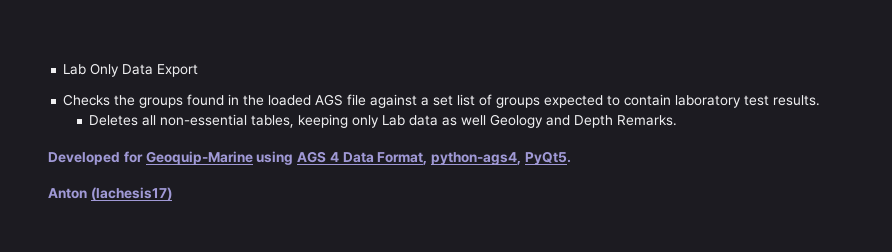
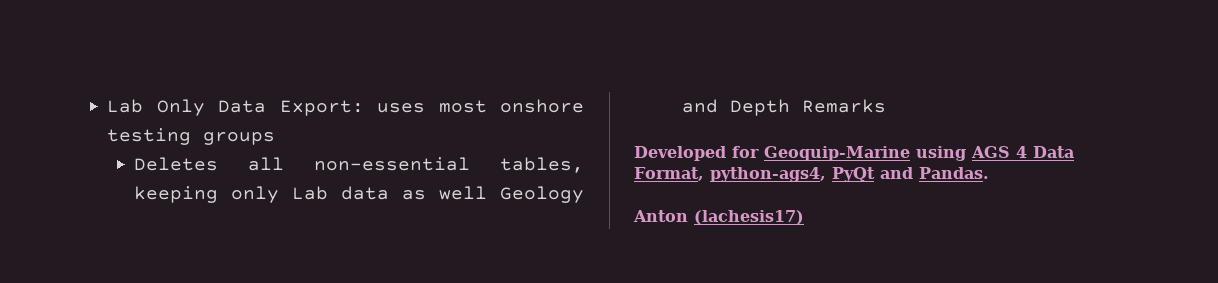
[157,64,199,77] [63,94,821,108] Export // Checks the groups found in the loaded AGS file against a set list of groups expected to contain laboratory test results. -> [279,99,584,116] [107,128,276,145] Export: uses most onshore testing groups
[617,115,678,126] Remarks. -> [802,99,887,113] Remarks
[525,151,572,165] PyQt5. -> [831,167,989,182] PyQt and Pandas.

